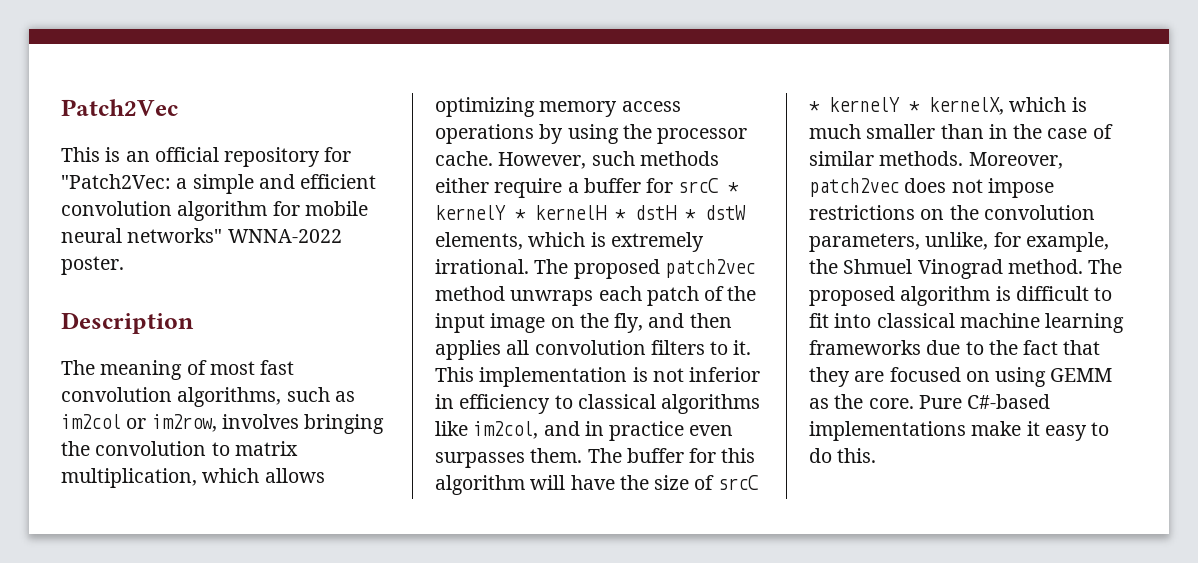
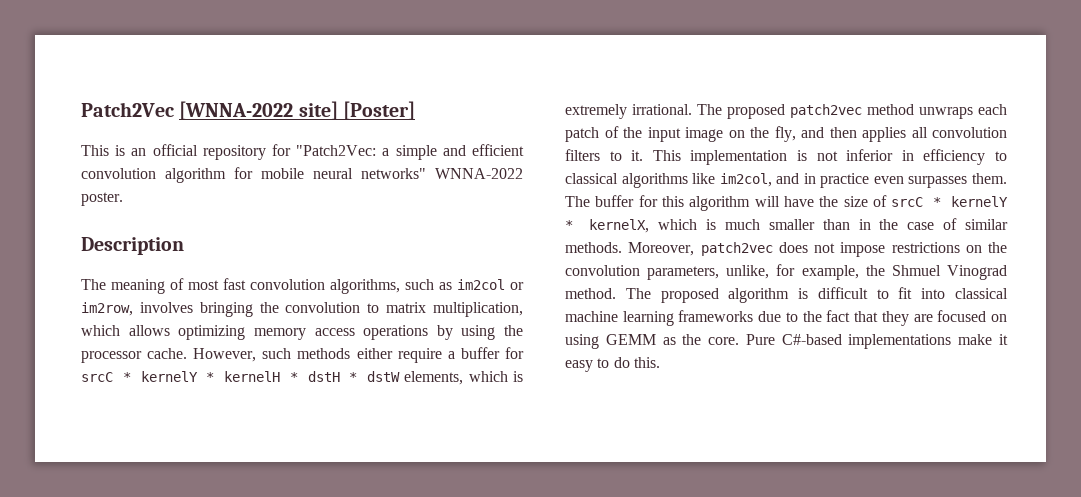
(178, 107) none -> [179,101,415,120] [WNNA-2022 site] [Poster]

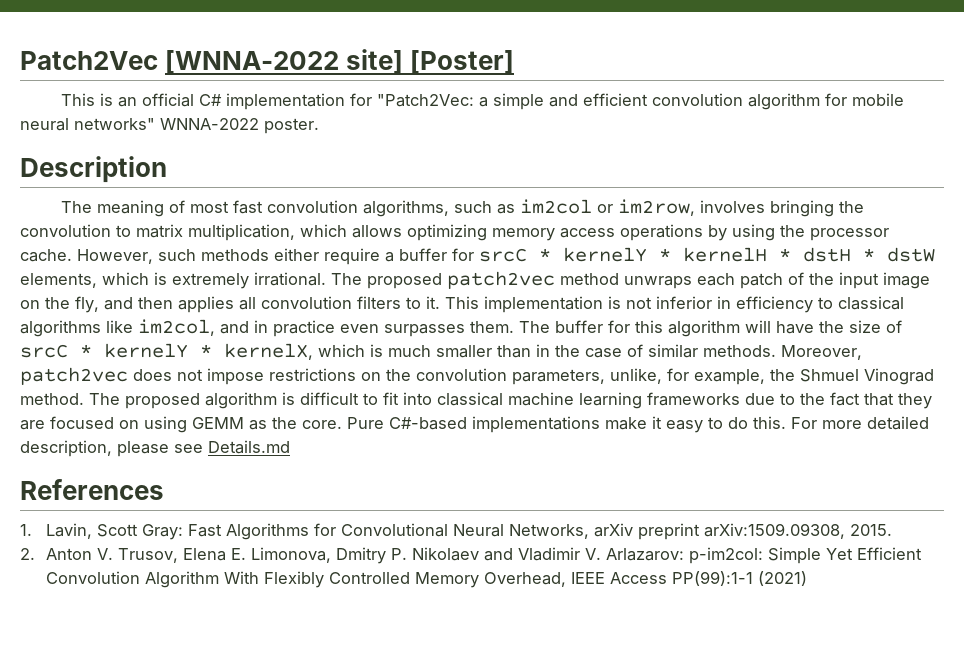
[202,145,266,160] repository -> [198,93,345,110] C# implementation
(660, 362) none -> [791,416,929,430] [20,440,290,457] [20,479,164,500] [20,523,893,540] [20,547,923,564] [46,571,808,588] For more detailed description, please see Details.md // References // 1. Lavin, Scott Gray: Fast Algorithms for Convolutional Neural Networks, arXiv preprint arXiv:1509.09308, 2015. // 2. Anton V. Trusov, Elena E. Limonova, Dmitry P. Nikolaev and Vladimir V. Arlazarov: p-im2col: Simple Yet Efficient Convolution Algorithm With Flexibly Controlled Memory Overhead, IEEE Access PP(99):1-1 (2021)

